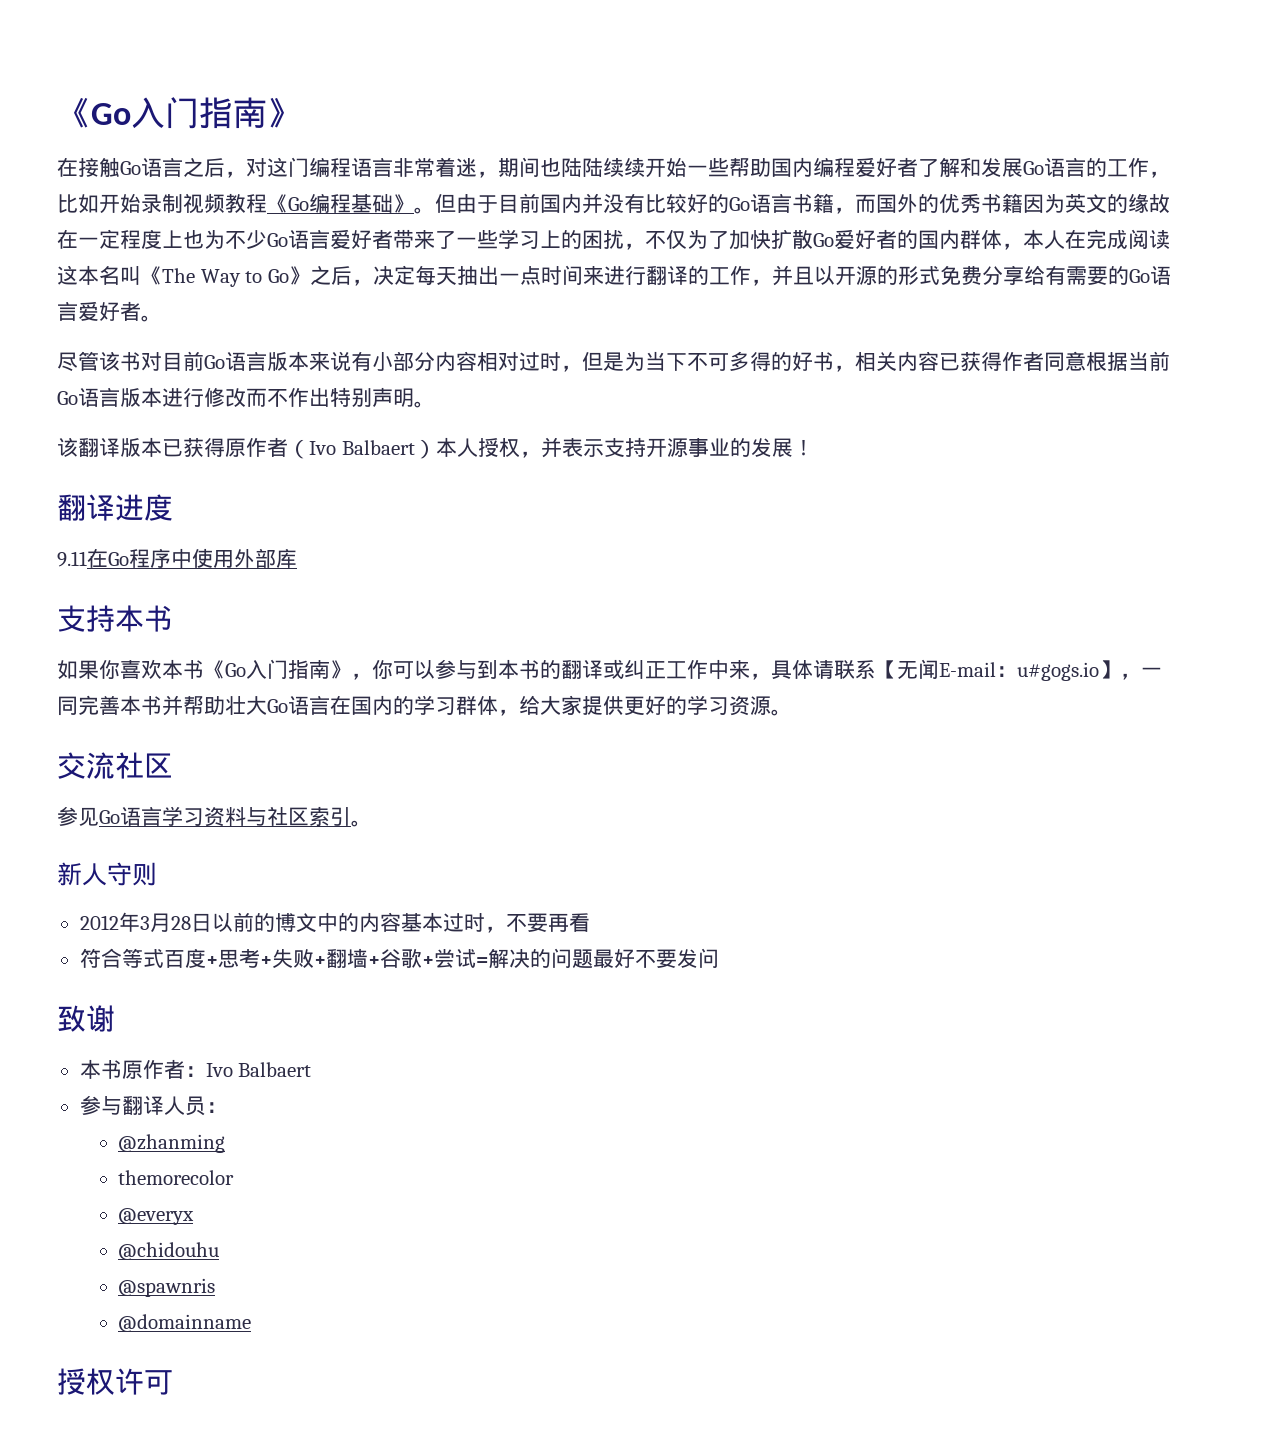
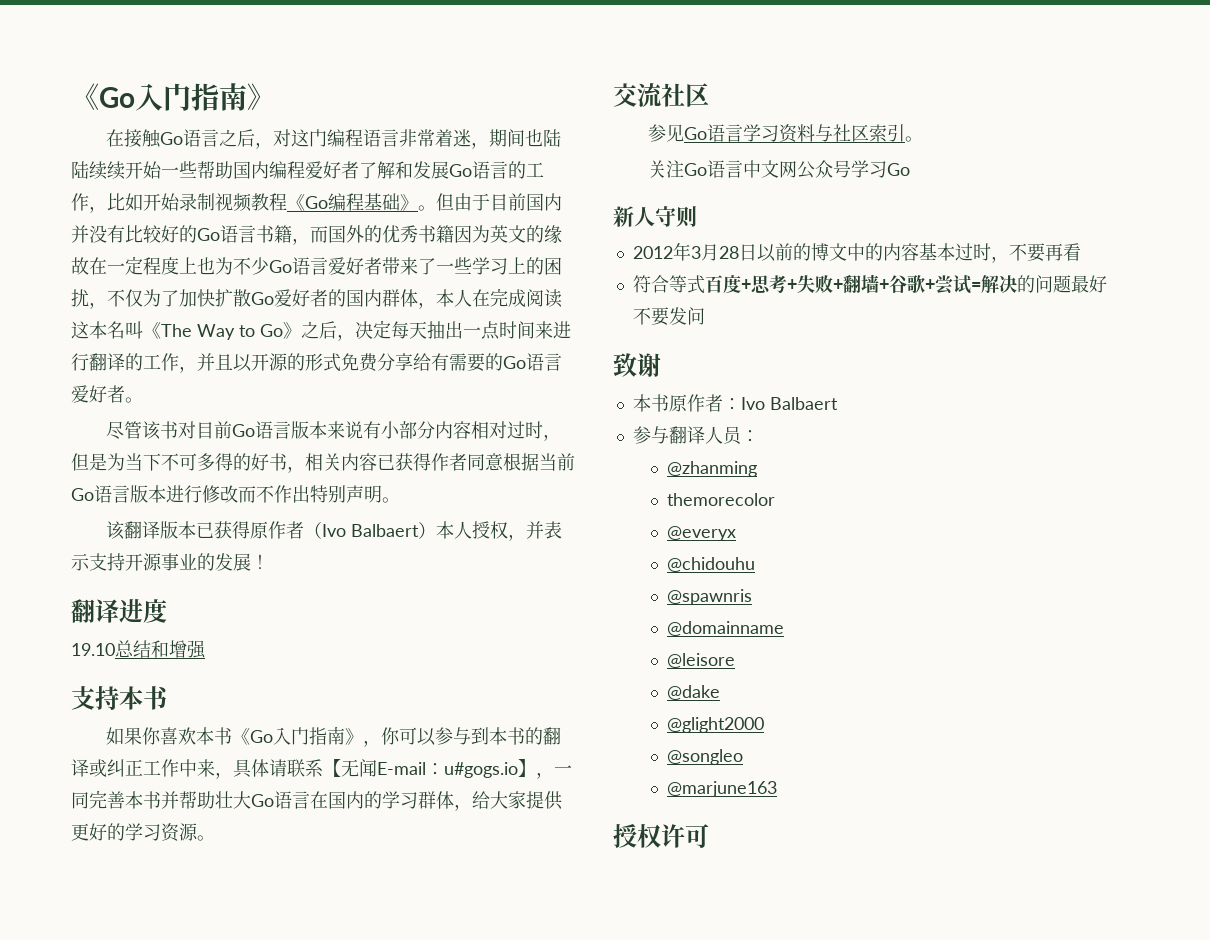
[57,548,297,569] 9.11在Go程序中使用外部库 -> [71,640,206,659] 19.10总结和增强
(372, 823) none -> [647,160,910,179] // 关注Go语言中文网公众号学习Go
(252, 1323) none -> [666,653,735,668] [666,685,720,700] [666,717,764,733] [666,749,743,765] [666,781,777,797] // @leisore // @dake // @glight2000 // @songleo // @marjune163

